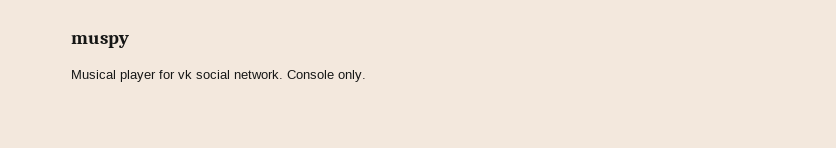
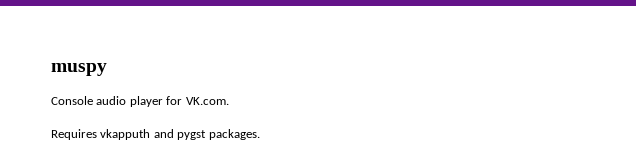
[71,70,366,82] Musical player for vk social network. Console only. -> [51,96,229,107] [51,129,260,140] Console audio player for VK.com. // Requires vkapputh and pygst packages.

